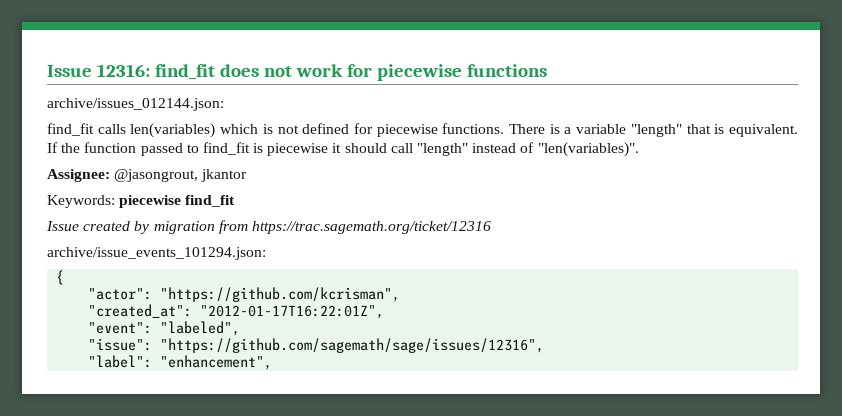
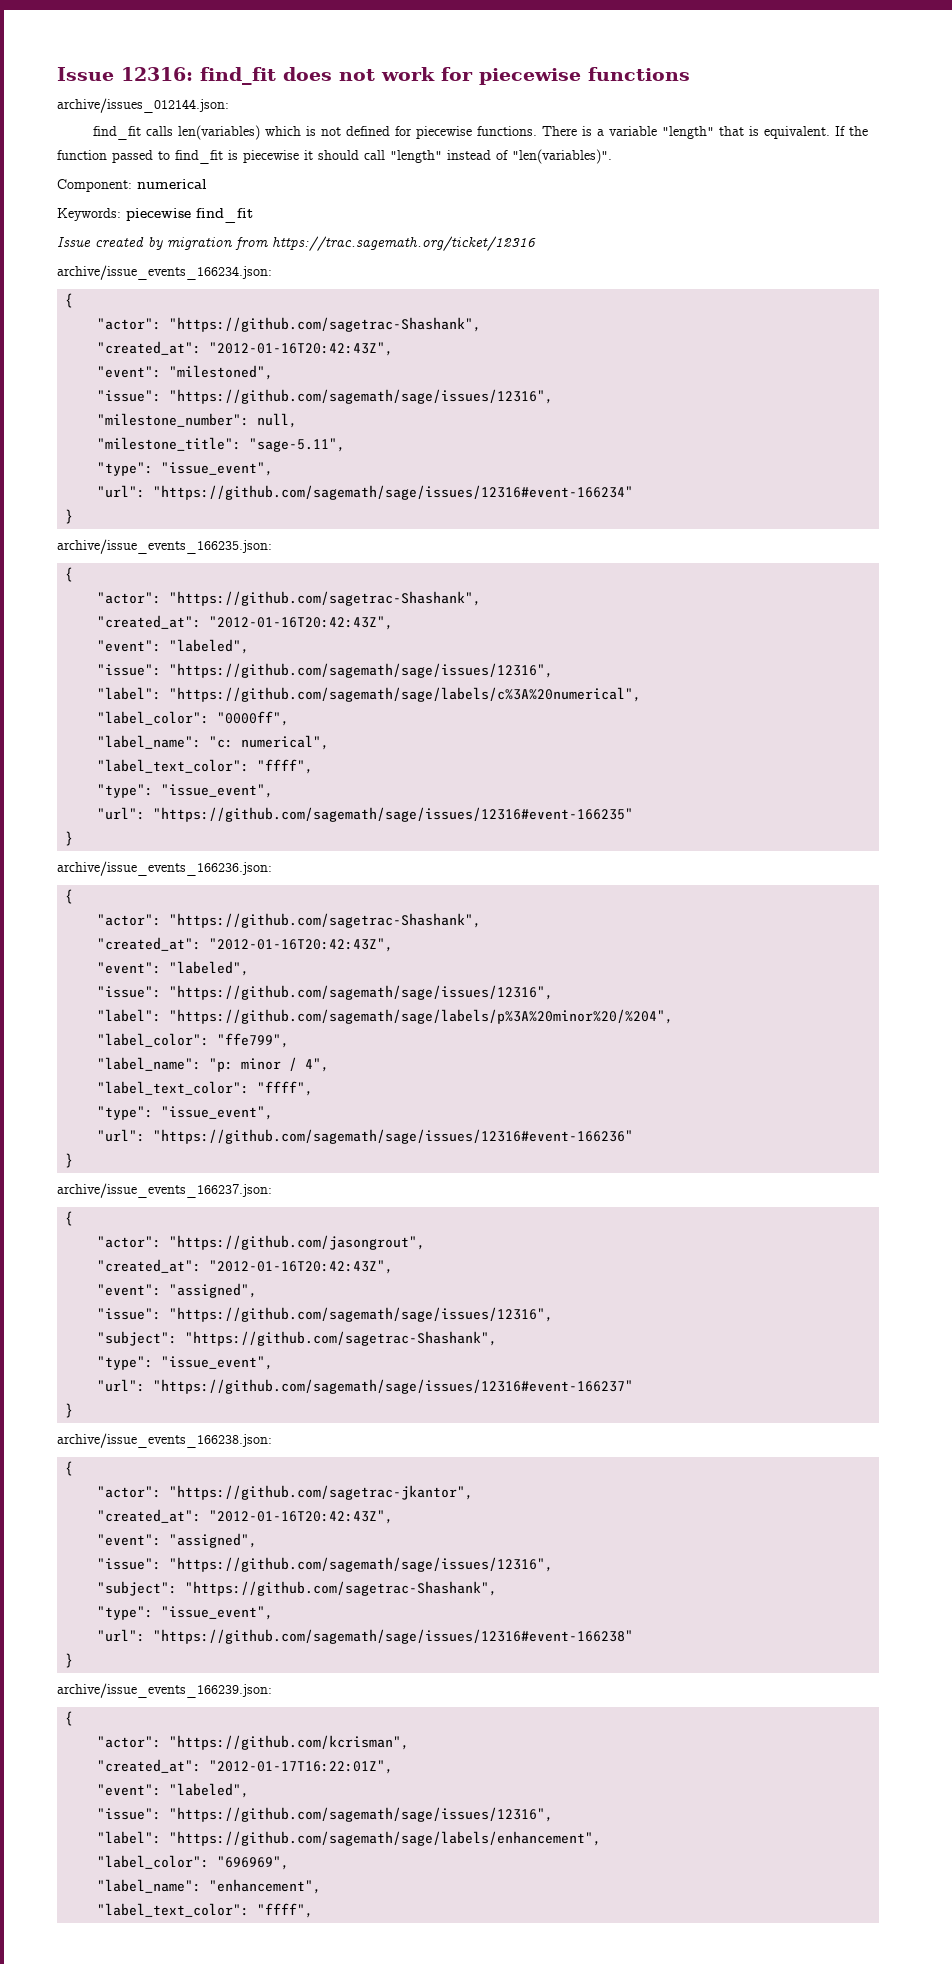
[47,169,248,182] Assignee: @jasongrout, jkantor -> [57,179,207,192] Component: numerical
[47,247,266,260] archive/issue_events_101294.json: -> [57,265,272,280] [65,293,74,308] [97,317,482,332] [97,341,394,356] [97,365,274,380] [97,389,554,404] [97,413,298,428] [97,437,346,452] [97,462,274,476] [97,485,634,500] [65,509,74,524] [57,539,272,554] [65,567,74,582] [97,591,482,606] [97,615,394,630] [97,639,250,654] [97,663,554,678] [97,687,642,702] [97,711,290,726] [97,735,330,750] [97,759,314,774] [97,784,274,798] [97,807,634,822] [65,831,74,846] [57,861,272,876] [65,889,74,904] [97,913,482,928] [97,937,394,952] [97,961,250,976] [97,985,554,1000] [97,1009,674,1024] [97,1033,290,1048] [97,1057,330,1072] [97,1081,314,1096] [97,1106,274,1120] [97,1129,634,1144] [65,1153,74,1168] [57,1183,272,1198] [65,1211,74,1226] [97,1235,426,1250] [97,1259,394,1274] [97,1283,258,1298] [97,1307,554,1322] [97,1331,498,1346] [97,1356,274,1370] [97,1379,634,1394] [65,1403,74,1418] [57,1433,272,1448] [65,1461,74,1476] [97,1485,474,1500] [97,1509,394,1524] [97,1533,258,1548] [97,1557,554,1572] [97,1581,498,1596] [97,1606,274,1620] [97,1629,634,1644] [65,1653,74,1668] [57,1683,272,1698] archive/issue_events_166234.json: // { // "actor": "https://github.com/sagetrac-Shashank", // "created_at": "2012-01-16T20:42:43Z", // "event": "milestoned", // "issue": "https://github.com/sagemath/sage/issues/12316", // "milestone_number": null, // "milestone_title": "sage-5.11", // "type": "issue_event", // "url": "https://github.com/sagemath/sage/issues/12316#event-166234" // } // archive/issue_events_166235.json: // { // "actor": "https://github.com/sagetrac-Shashank", // "created_at": "2012-01-16T20:42:43Z", // "event": "labeled", // "issue": "https://github.com/sagemath/sage/issues/12316", // "label": "https://github.com/sagemath/sage/labels/c%3A%20numerical", // "label_color": "0000ff", // "label_name": "c: numerical", // "label_text_color": "ffff", // "type": "issue_event", // "url": "https://github.com/sagemath/sage/issues/12316#event-166235" // } // archive/issue_events_166236.json: // { // "actor": "https://github.com/sagetrac-Shashank", // "created_at": "2012-01-16T20:42:43Z", // "event": "labeled", // "issue": "https://github.com/sagemath/sage/issues/12316", // "label": "https://github.com/sagemath/sage/labels/p%3A%20minor%20/%204", // "label_color": "ffe799", // "label_name": "p: minor / 4", // "label_text_color": "ffff", // "type": "issue_event", // "url": "https://github.com/sagemath/sage/issues/12316#event-166236" // } // archive/issue_events_166237.json: // { // "actor": "https://github.com/jasongrout", // "created_at": "2012-01-16T20:42:43Z", // "event": "assigned", // "issue": "https://github.com/sagemath/sage/issues/12316", // "subject": "https://github.com/sagetrac-Shashank", // "type": "issue_event", // "url": "https://github.com/sagemath/sage/issues/12316#event-166237" // } // archive/issue_events_166238.json: // { // "actor": "https://github.com/sagetrac-jkantor", // "created_at": "2012-01-16T20:42:43Z", // "event": "assigned", // "issue": "https://github.com/sagemath/sage/issues/12316", // "subject": "https://github.com/sagetrac-Shashank", // "type": "issue_event", // "url": "https://github.com/sagemath/sage/issues/12316#event-166238" // } // archive/issue_events_166239.json:
(153, 361) none -> [169,1831,602,1846] [97,1855,290,1870] [97,1879,202,1893] "https://github.com/sagemath/sage/labels/enhancement", // "label_color": "696969", // "label_name":
(273, 362) none -> [97,1903,314,1918] // "label_text_color": "ffff",

